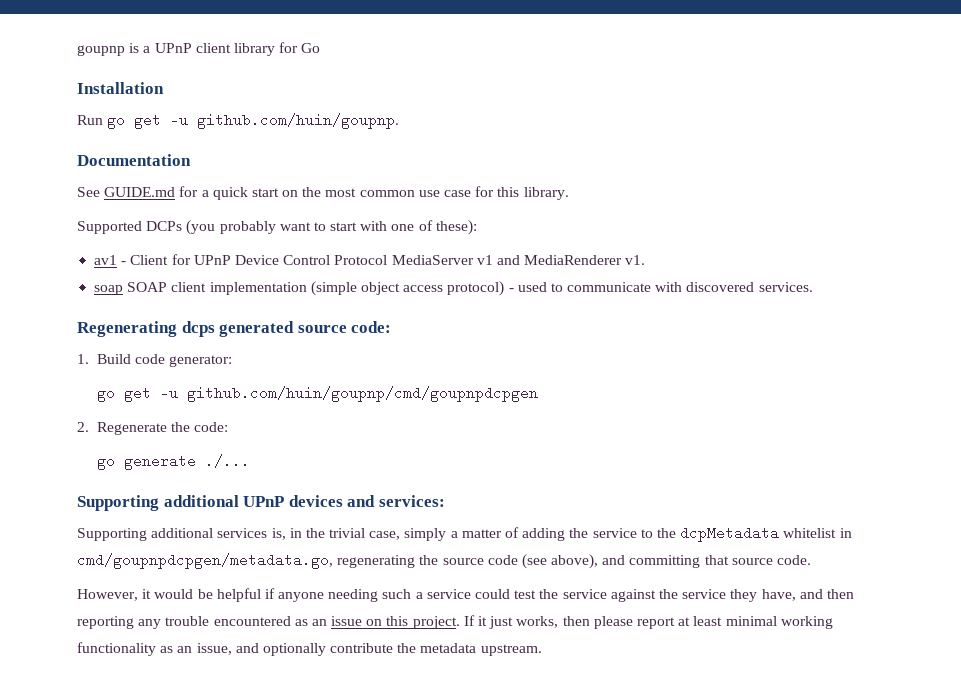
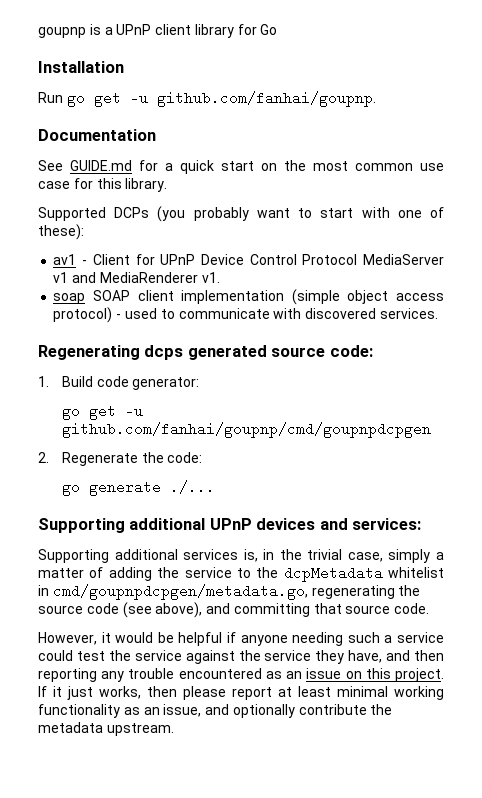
[197,113,400,129] github.com/huin/goupnp. -> [156,91,376,107] github.com/fanhai/goupnp.
[186,386,538,402] github.com/huin/goupnp/cmd/goupnpdcpgen -> [61,422,431,438] github.com/fanhai/goupnp/cmd/goupnpdcpgen

